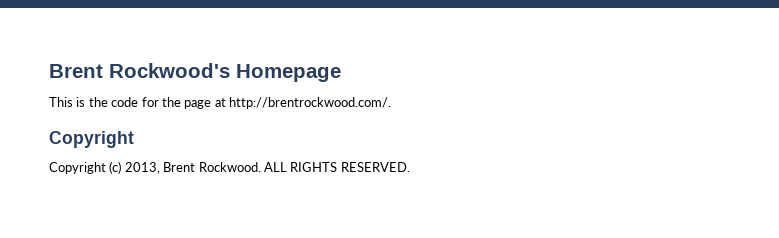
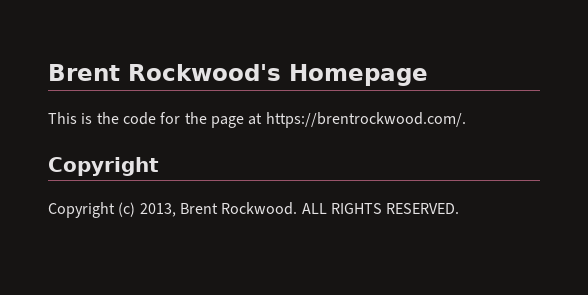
[229,97,391,109] http://brentrockwood.com/. -> [265,112,466,128] https://brentrockwood.com/.

